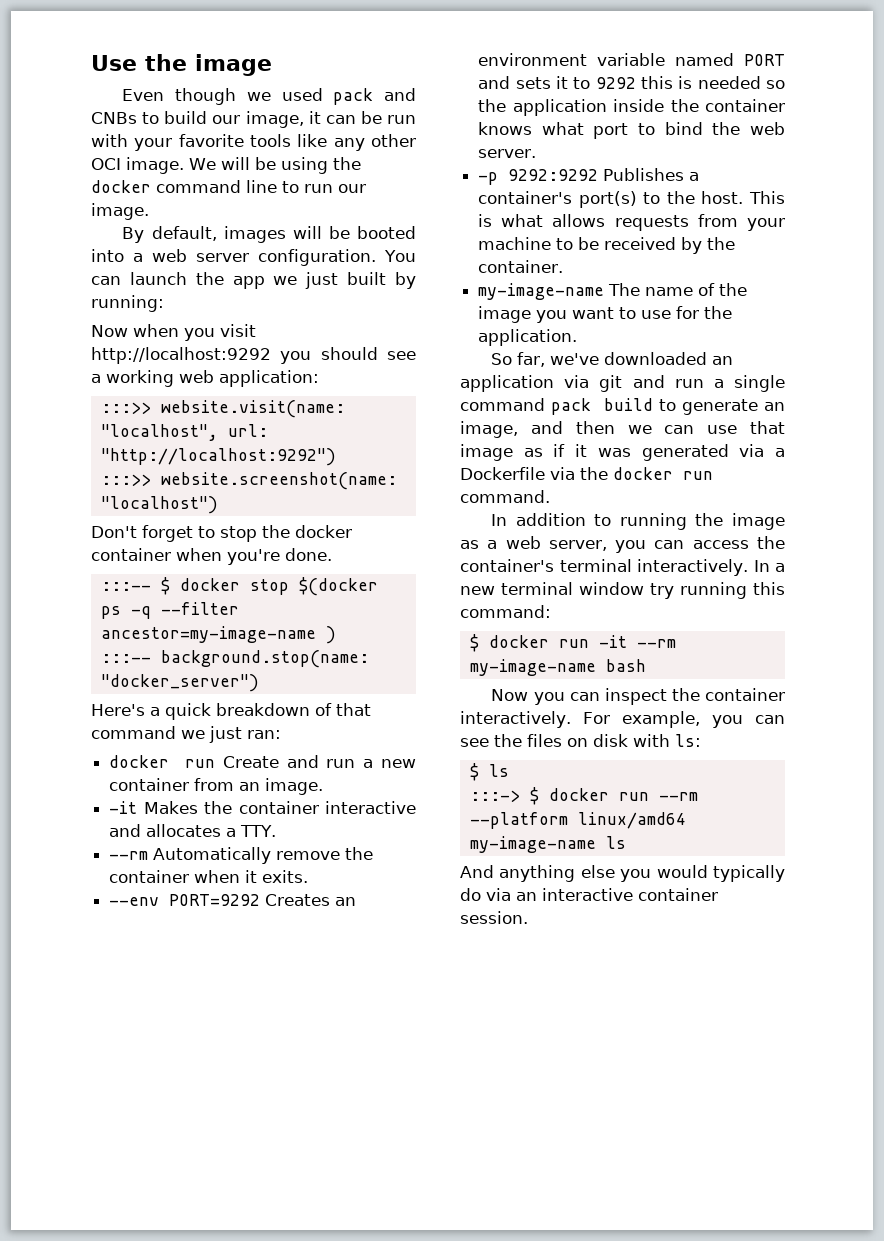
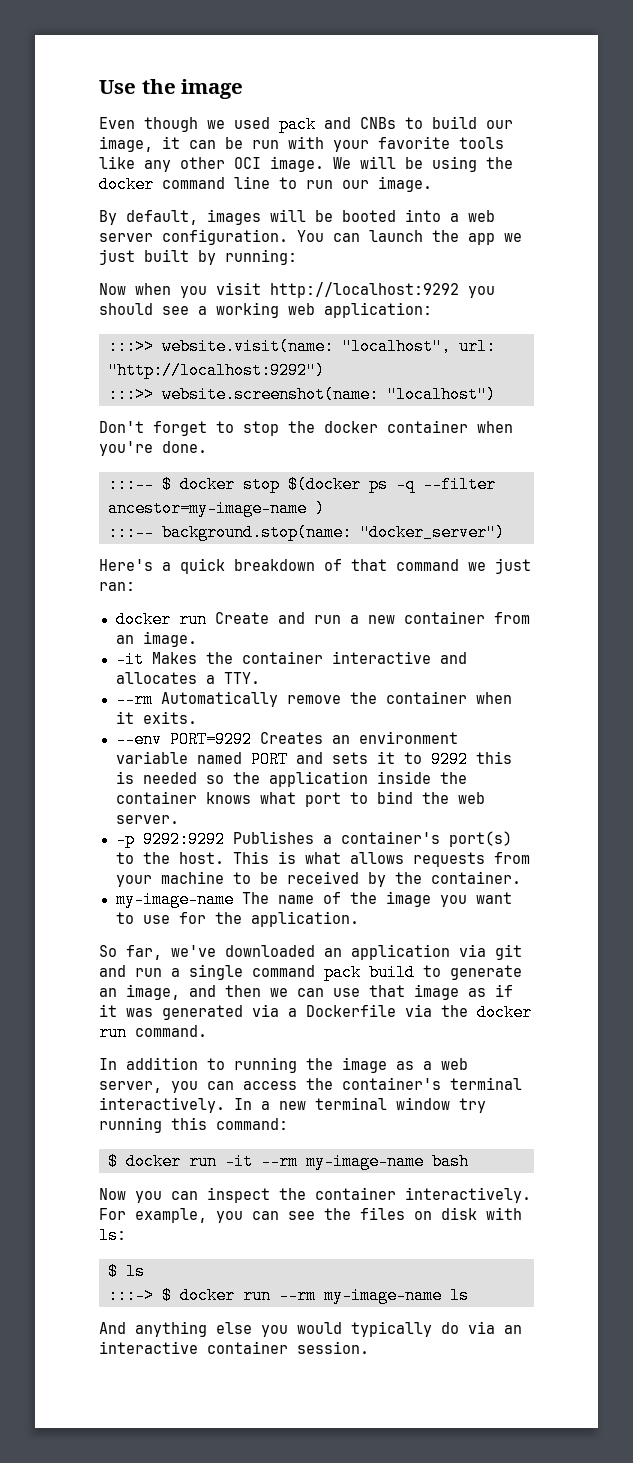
[469,812,686,829] --platform linux/amd64 -> (316, 1295) none

